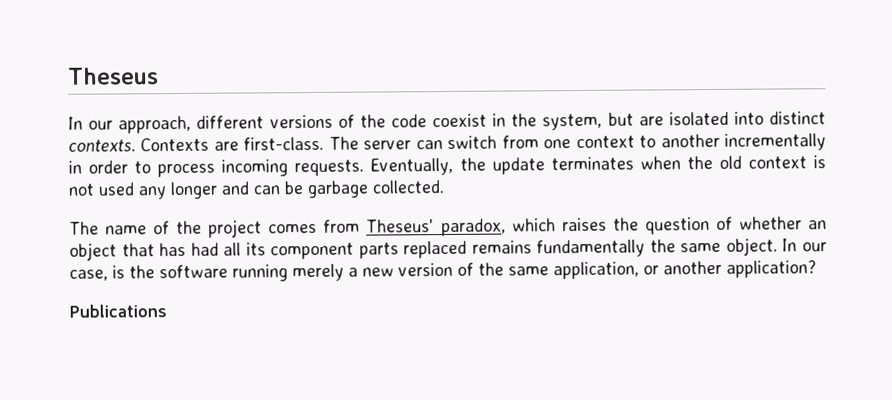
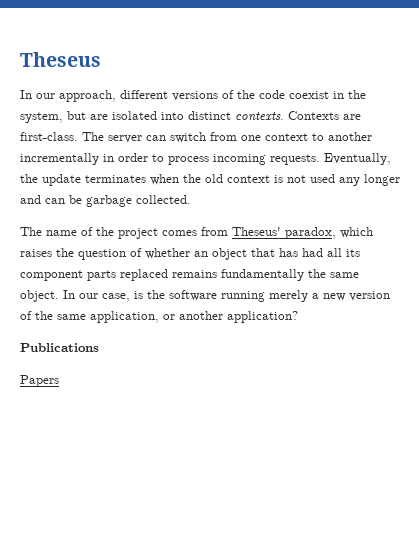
(167, 311) none -> [20,375,59,387] // Papers

